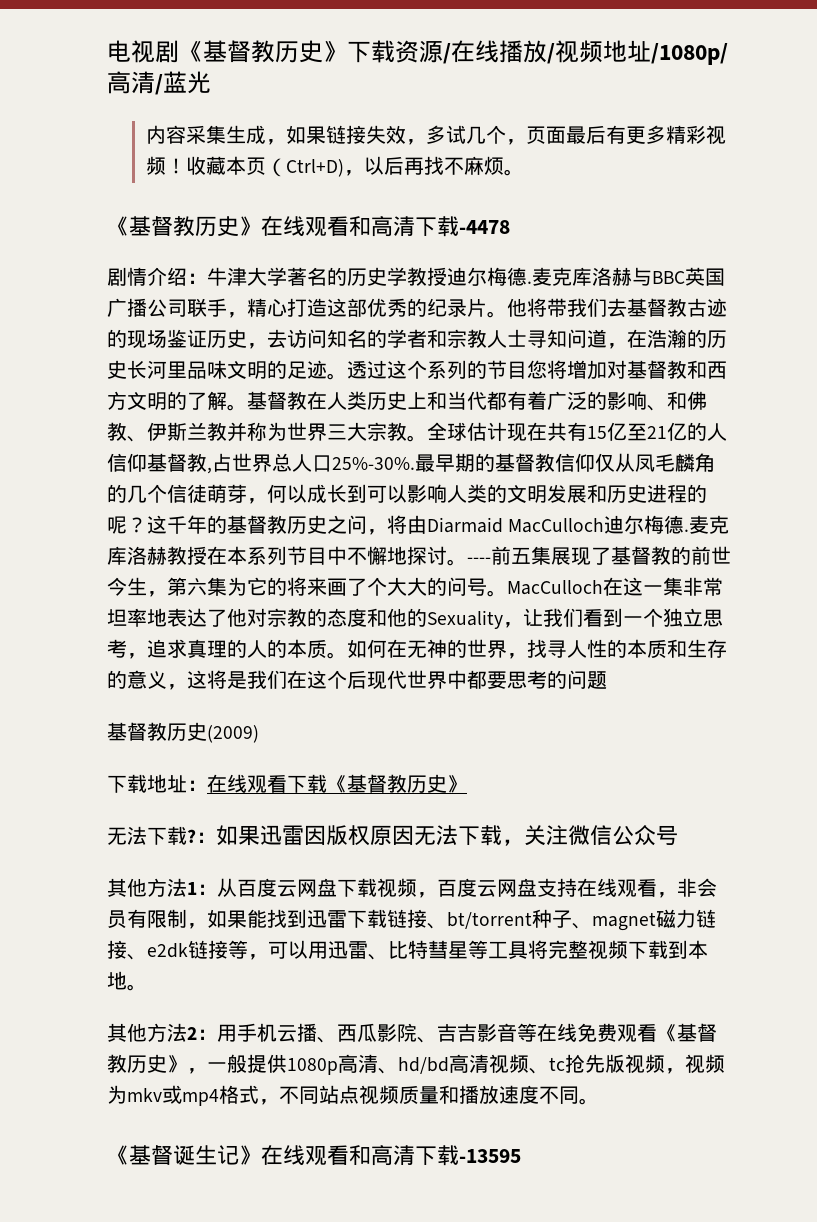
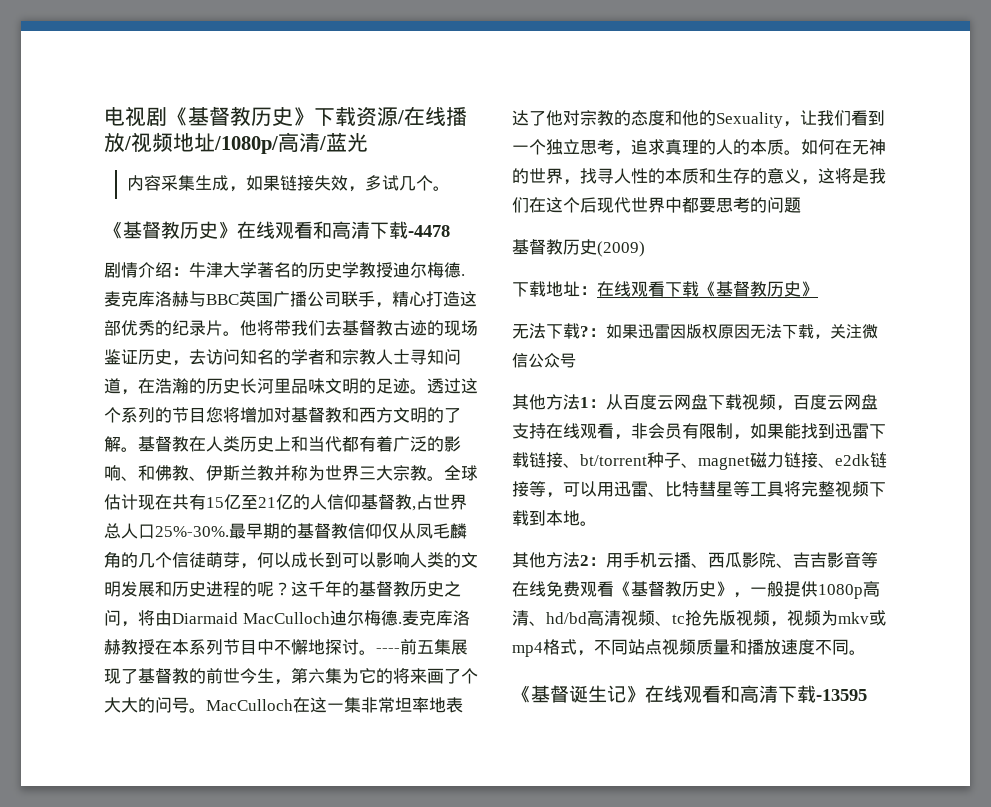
[505,125,726,145] [145,156,504,177] ，页面最后有更多精彩视频！收藏本页（Ctrl+D)，以后再找不麻烦 -> (433, 183) none

